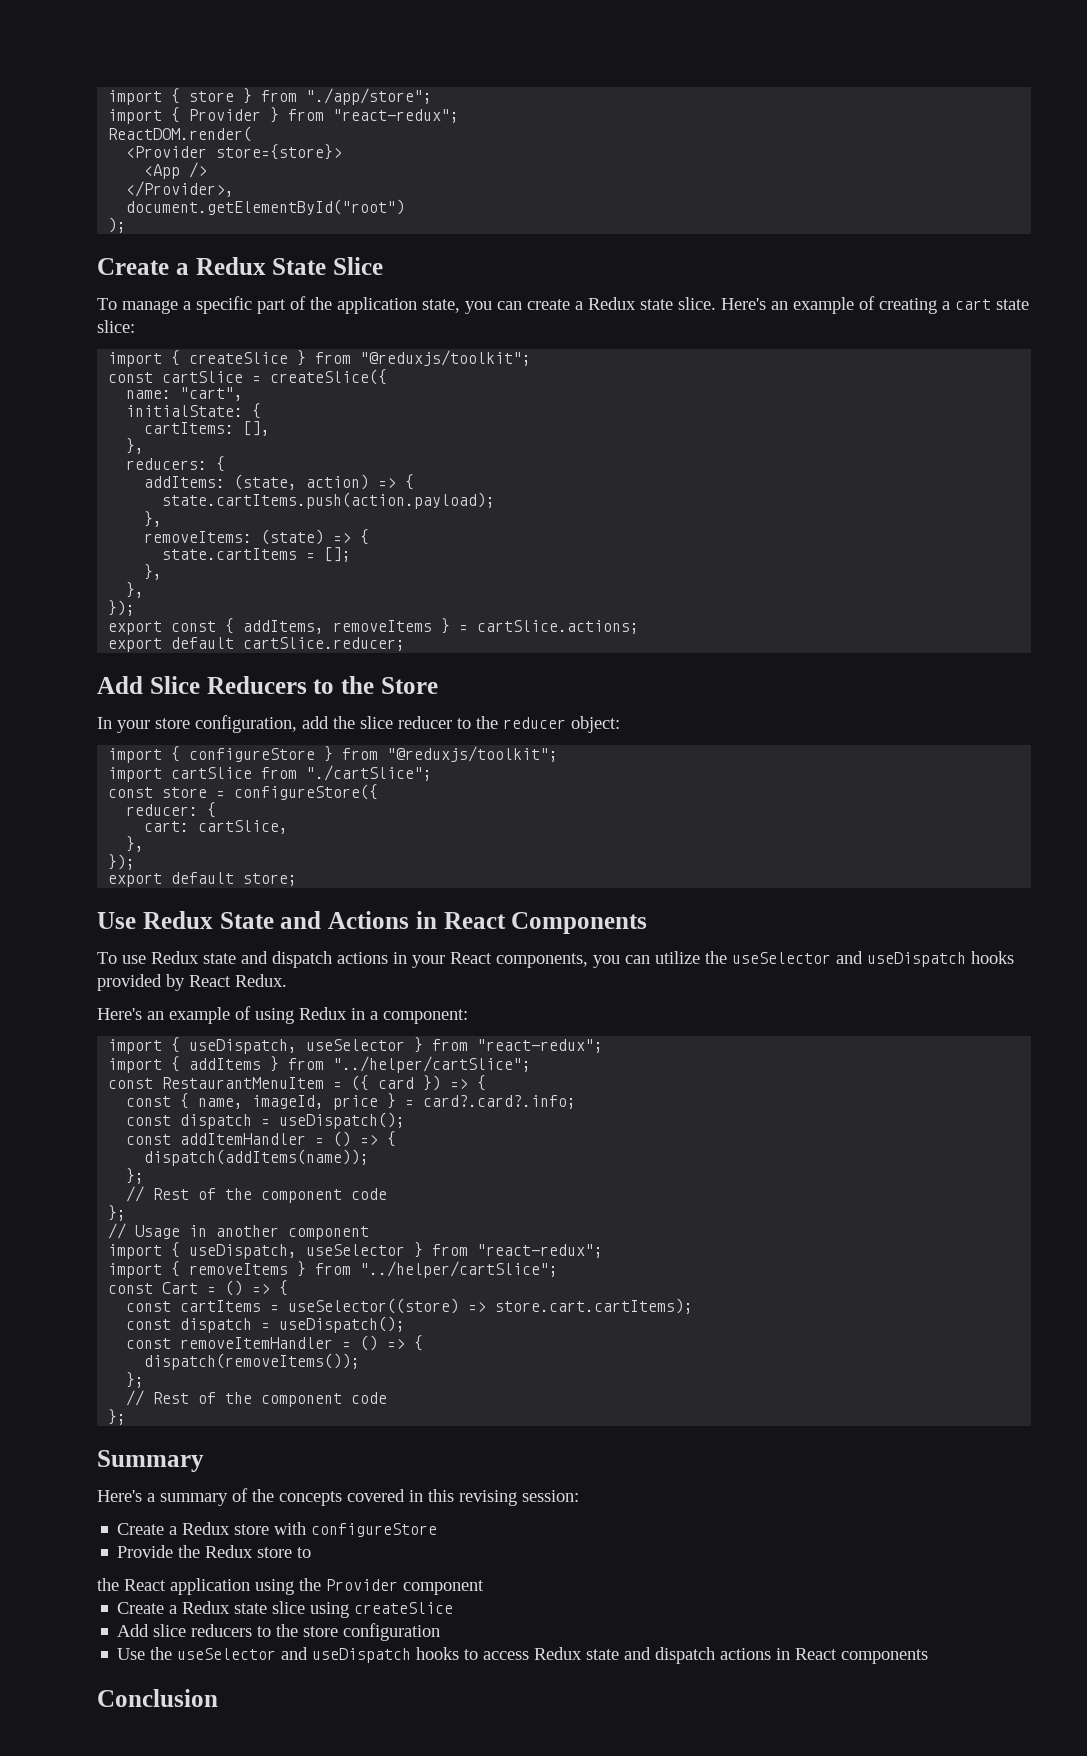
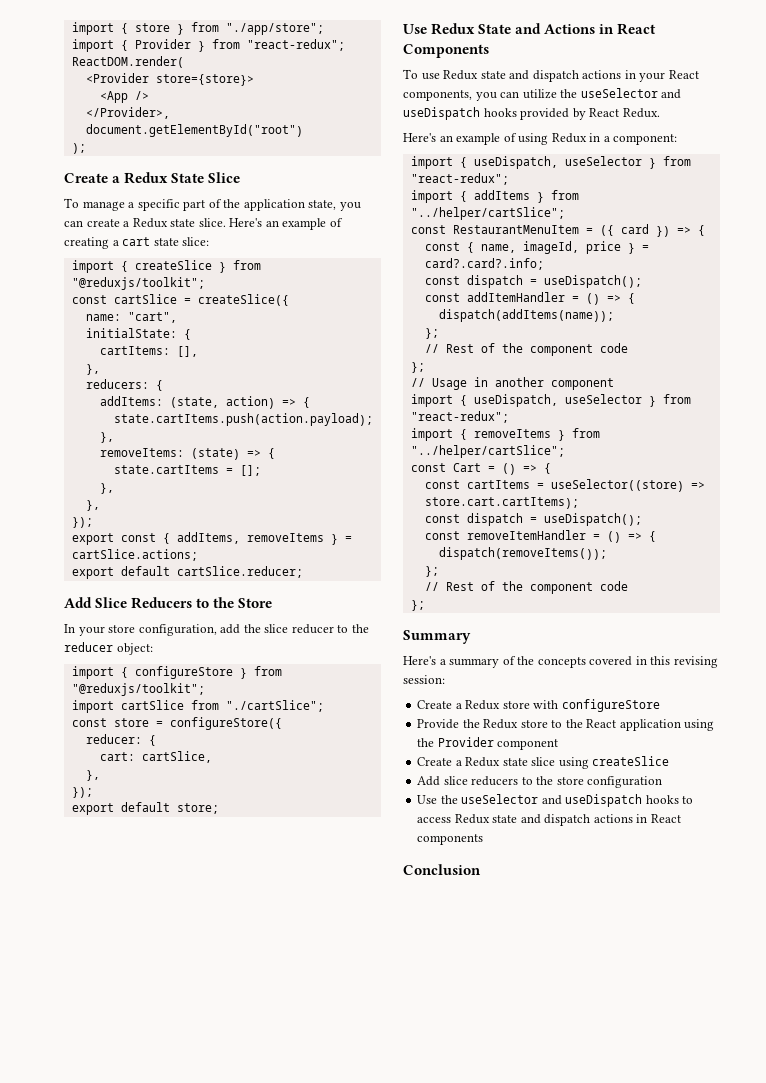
(312, 1552) // -> (563, 724) none

